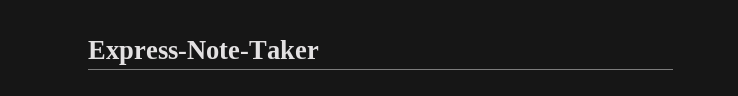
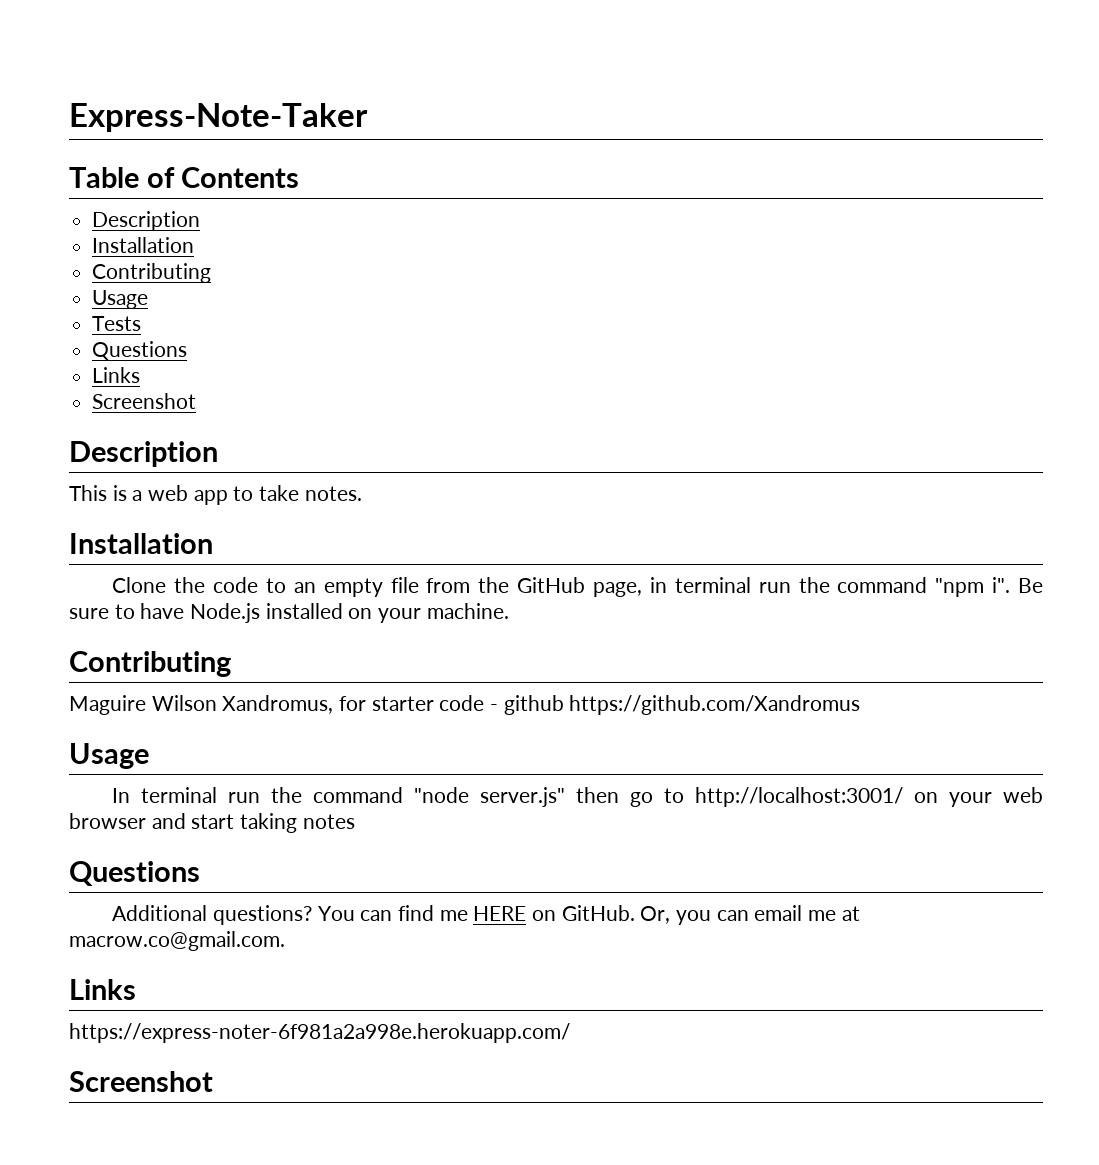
(319, 52) none -> [69,167,300,188] [92,211,201,231] [92,237,195,253] [92,263,212,283] [92,290,149,309] [92,316,142,331] [92,341,188,360] [92,367,141,383] [92,393,197,409] [69,441,218,467] [69,485,362,505] [69,533,213,554] [112,577,1044,597] [69,603,509,623] [69,651,231,677] [69,695,861,715] [69,743,149,769] [112,787,1044,807] [69,813,355,833] [69,861,200,886] [112,905,860,925] [69,931,285,951] [69,979,136,1000] [69,1023,570,1043] [69,1071,213,1092] // Table of Contents // Description // Installation // Contributing // Usage // Tests // Questions // Links // Screenshot // Description // This is a web app to take notes. // Installation // Clone the code to an empty file from the GitHub page, in terminal run the command "npm i". Be sure to have Node.js installed on your machine. // Contributing // Maguire Wilson Xandromus, for starter code - github https://github.com/Xandromus // Usage // In terminal run the command "node server.js" then go to http://localhost:3001/ on your web browser and start taking notes // Questions // Additional questions? You can find me HERE on GitHub. Or, you can email me at macrow.co@gmail.com. // Links // https://express-noter-6f981a2a998e.herokuapp.com/ // Screenshot

